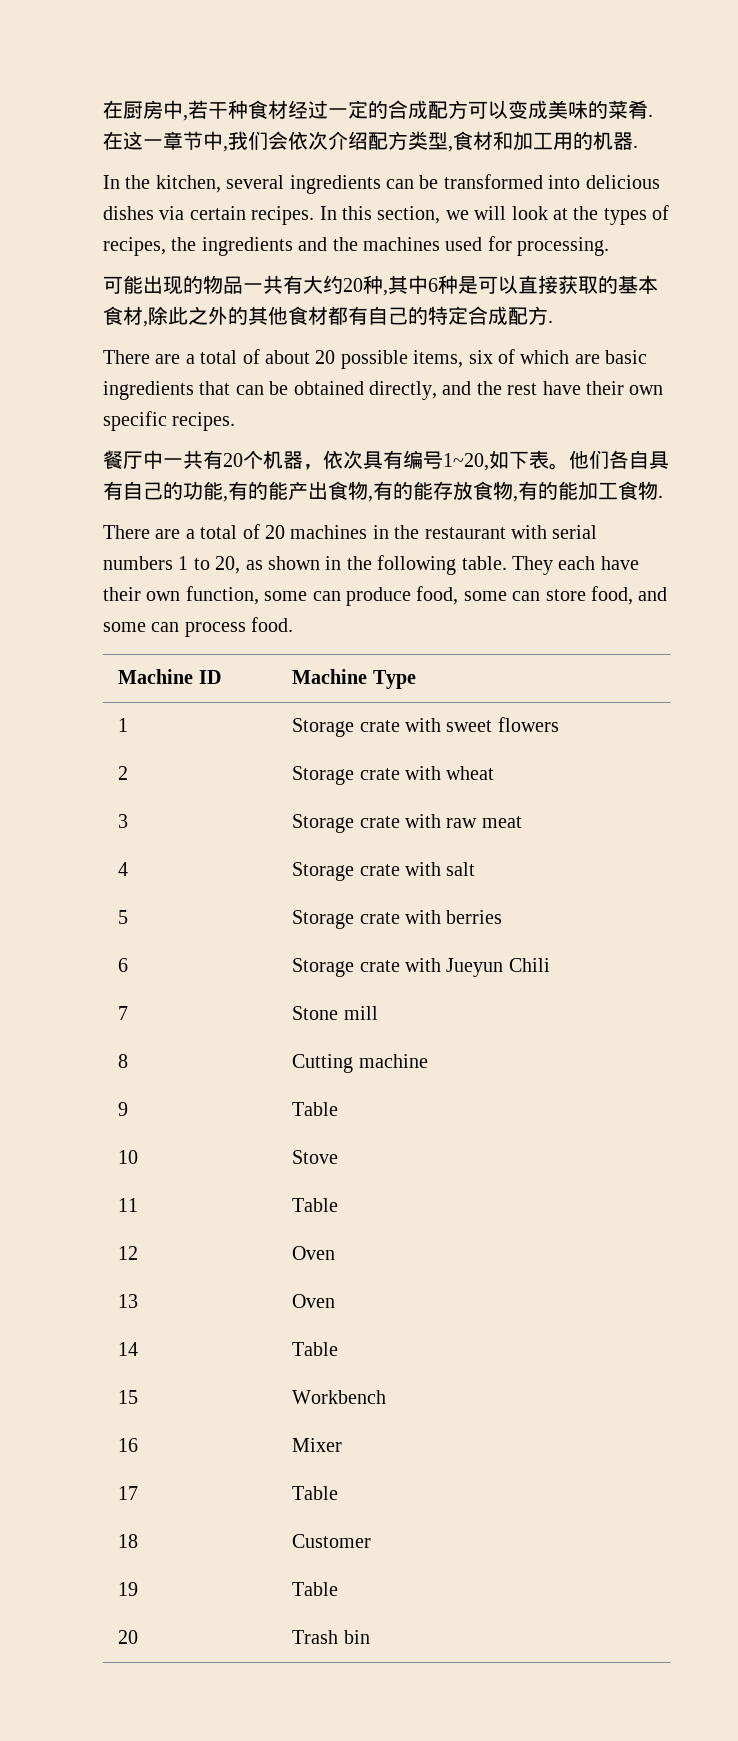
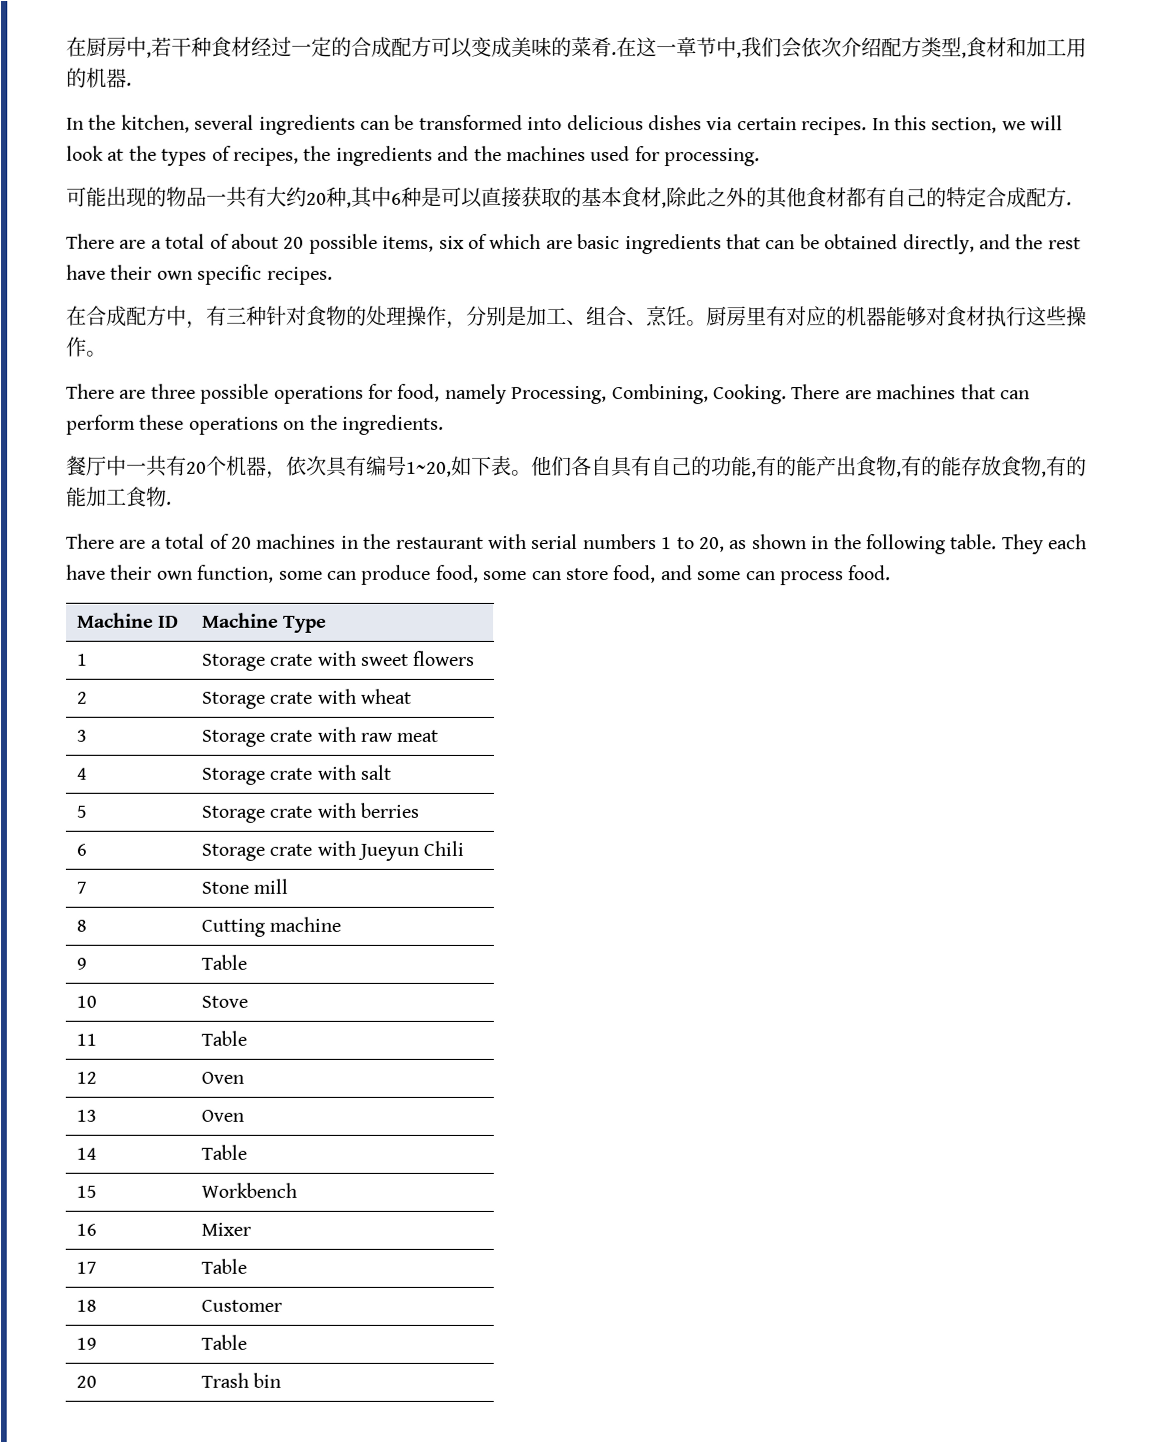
(236, 421) none -> [66,305,1087,329] [66,336,107,357] [66,383,1030,405] [66,414,444,435] // 在合成配方中，有三种针对食物的处理操作，分别是加工、组合、烹饪。厨房里有对应的机器能够对食材执行这些操作。 // There are three possible operations for food, namely Processing, Combining, Cooking. There are machines that can perform these operations on the ingredients.

